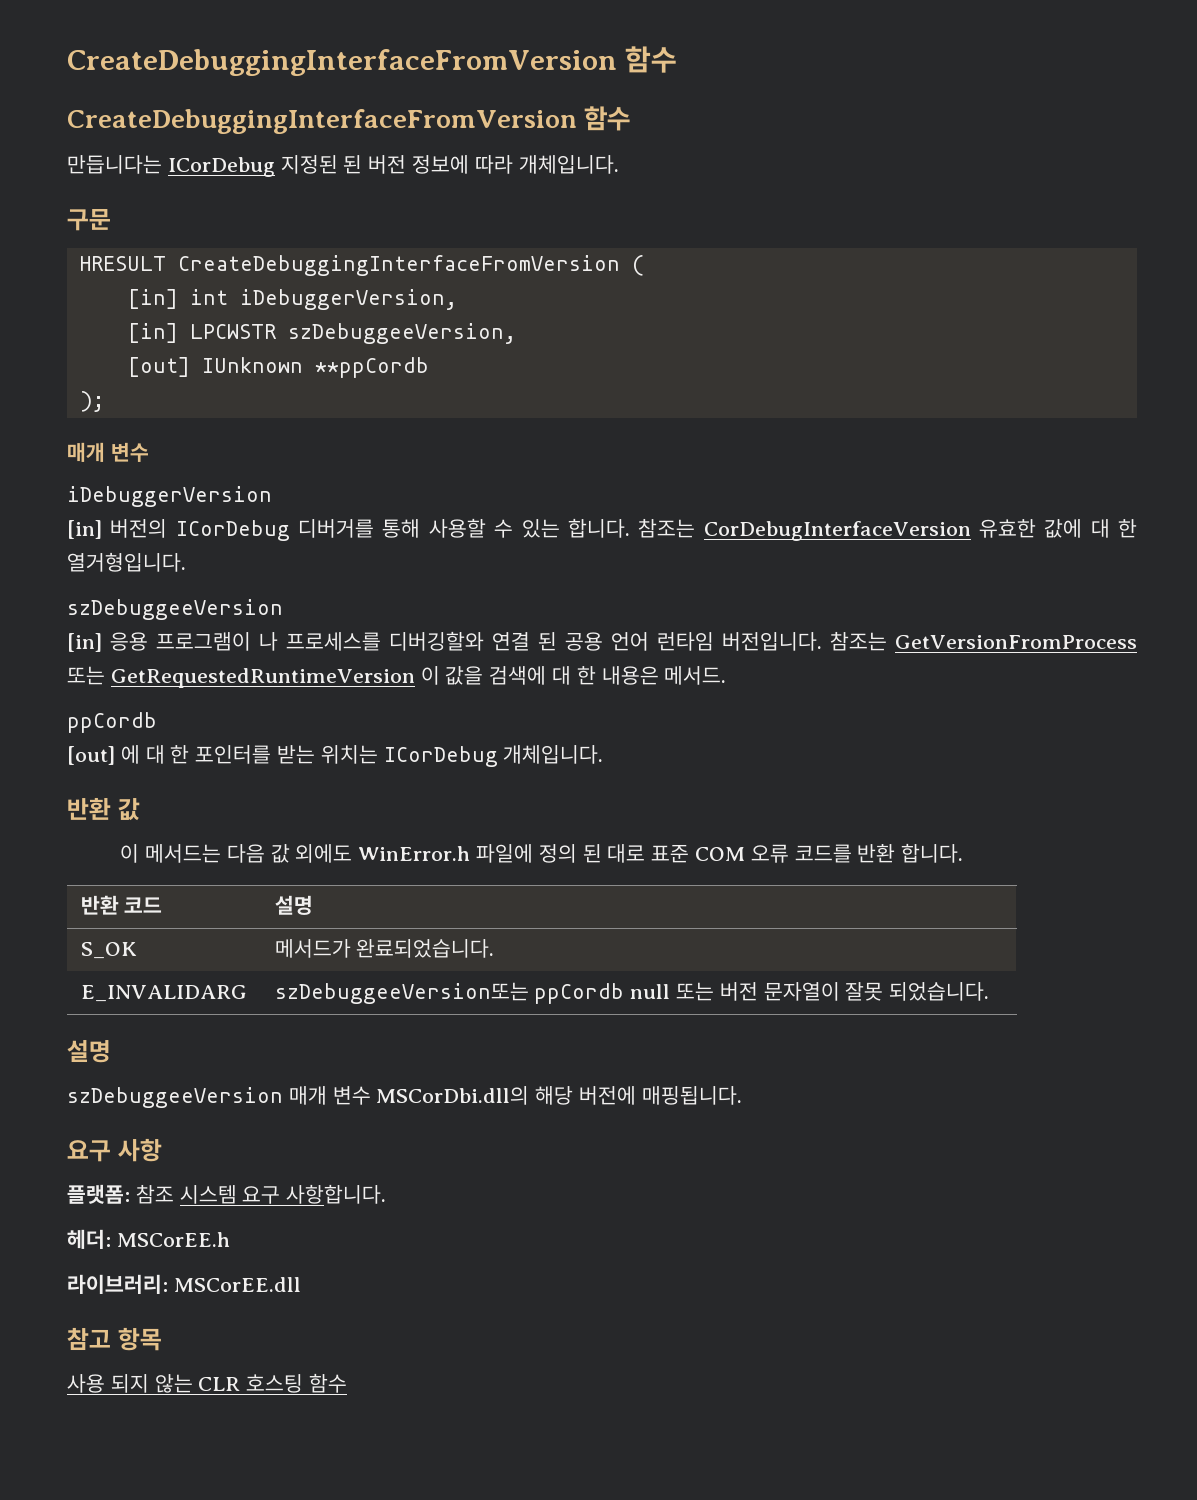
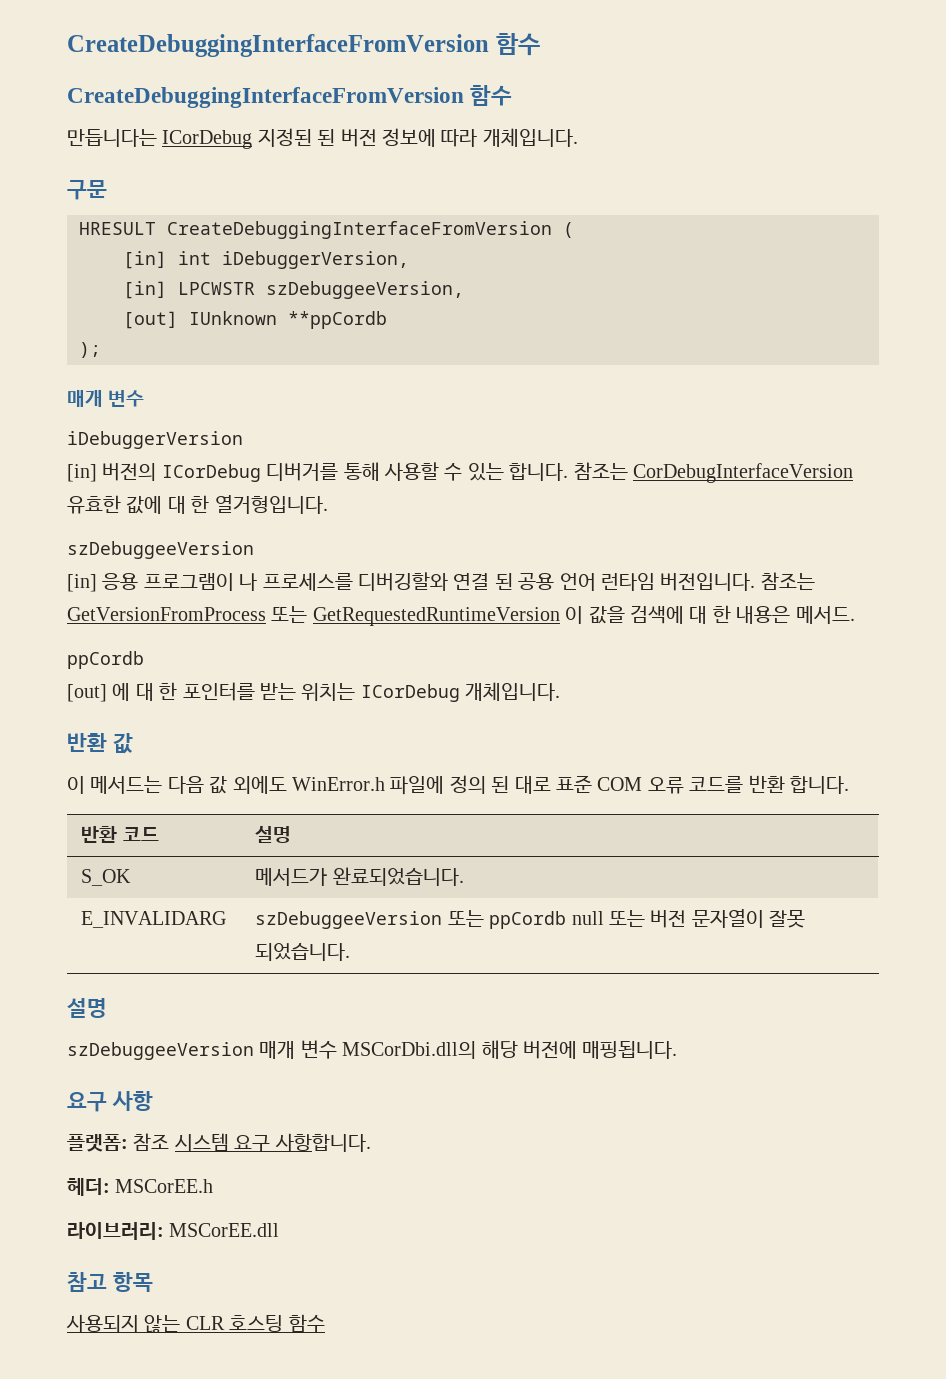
[274,982,529,1004] szDebuggeeVersion또는 -> [255,910,484,929] szDebuggeeVersion 또는
[67,1374,149,1393] 사용 되지 -> [66,1314,139,1333] 사용되지

